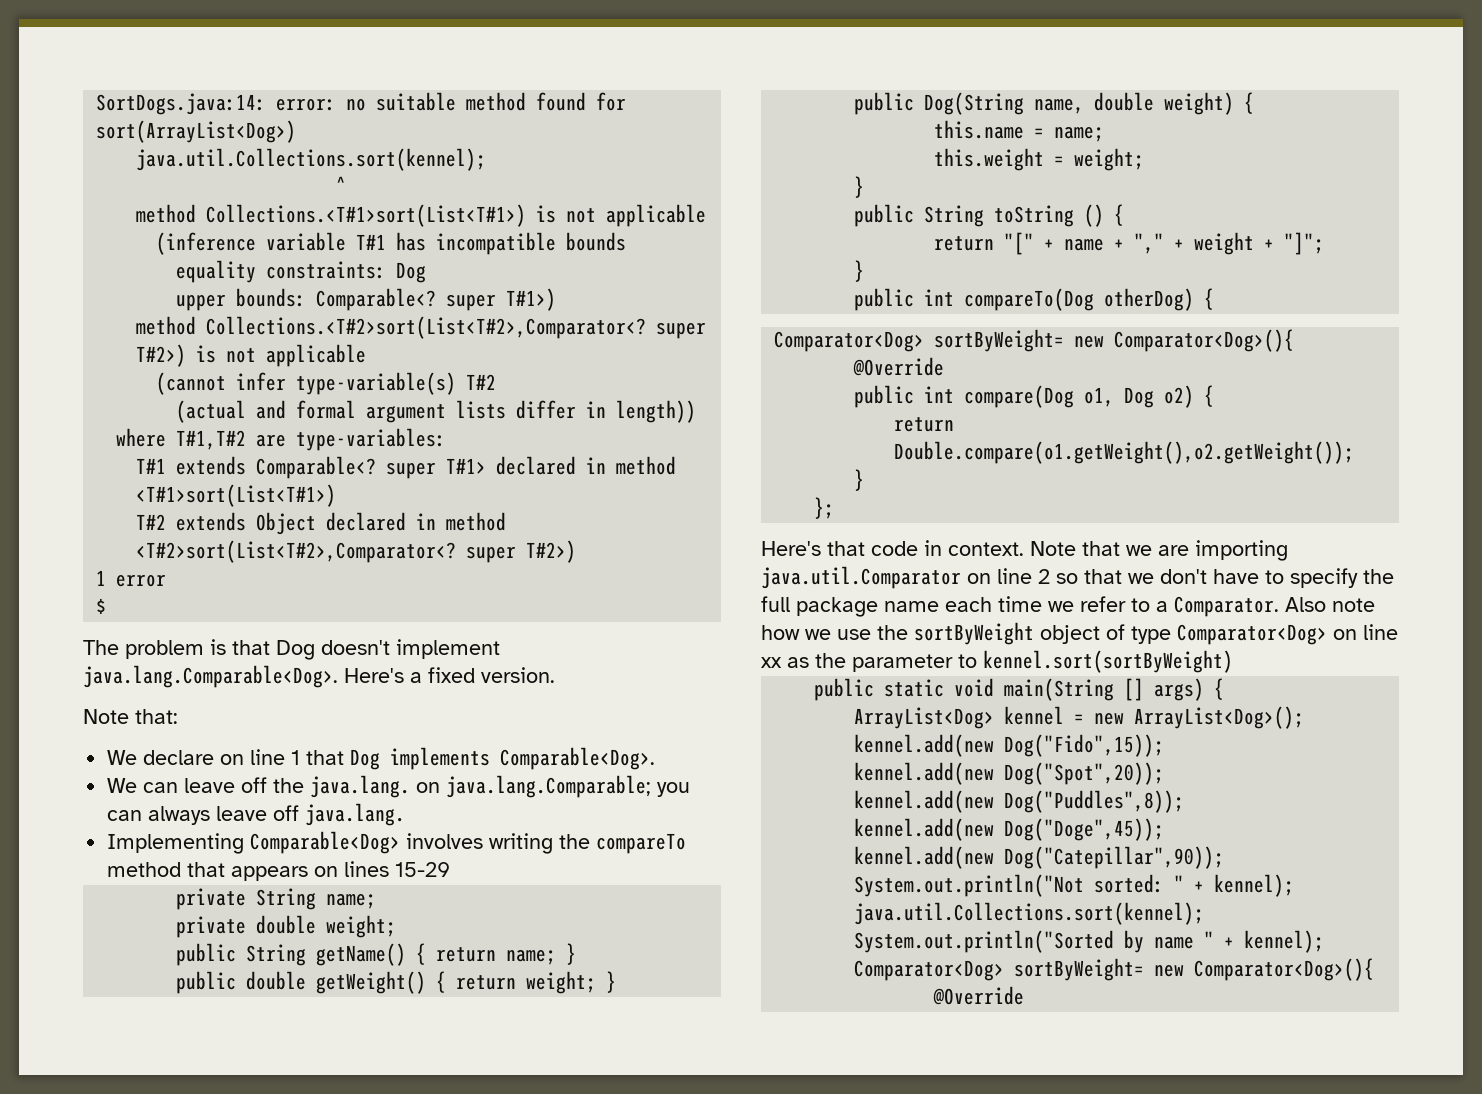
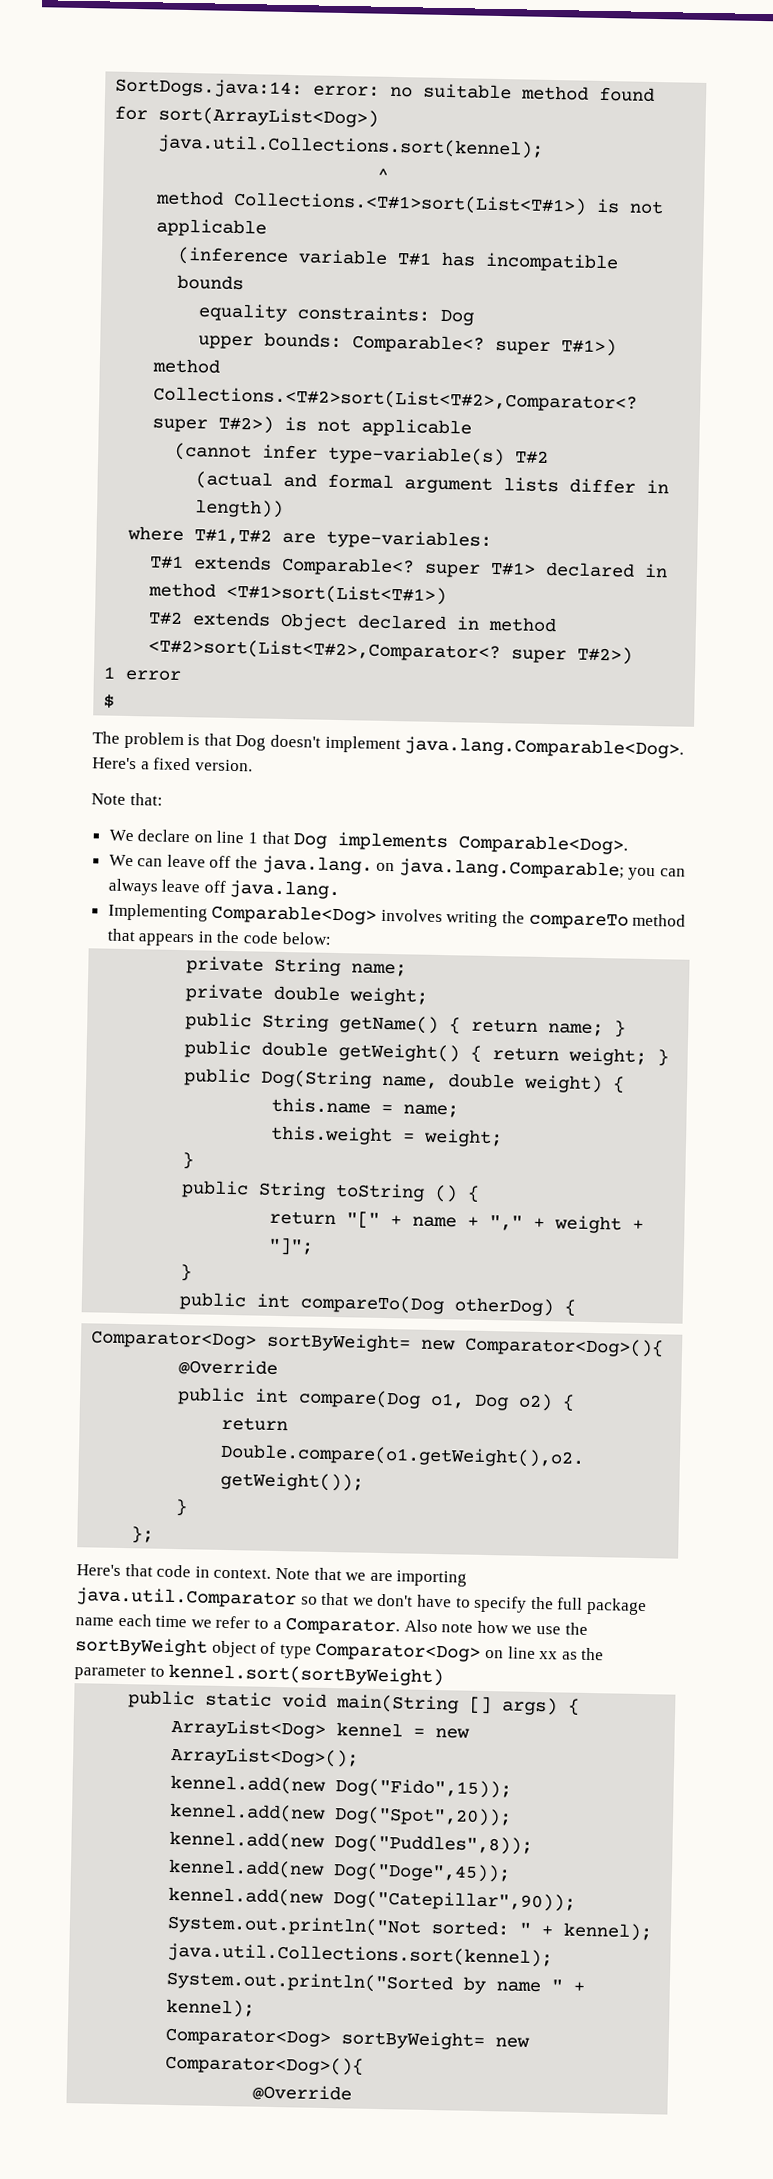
[314,861,451,877] on lines 15-29 -> [197,930,331,945] in the code below:
[967,568,1050,584] on line 2 -> (297, 1598) none

